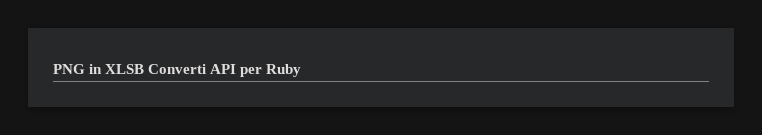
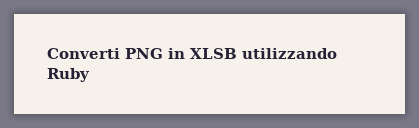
(53, 69) none -> [47,48,120,59] Converti
[148,64,263,77] Converti API per -> [242,48,337,59] utilizzando

